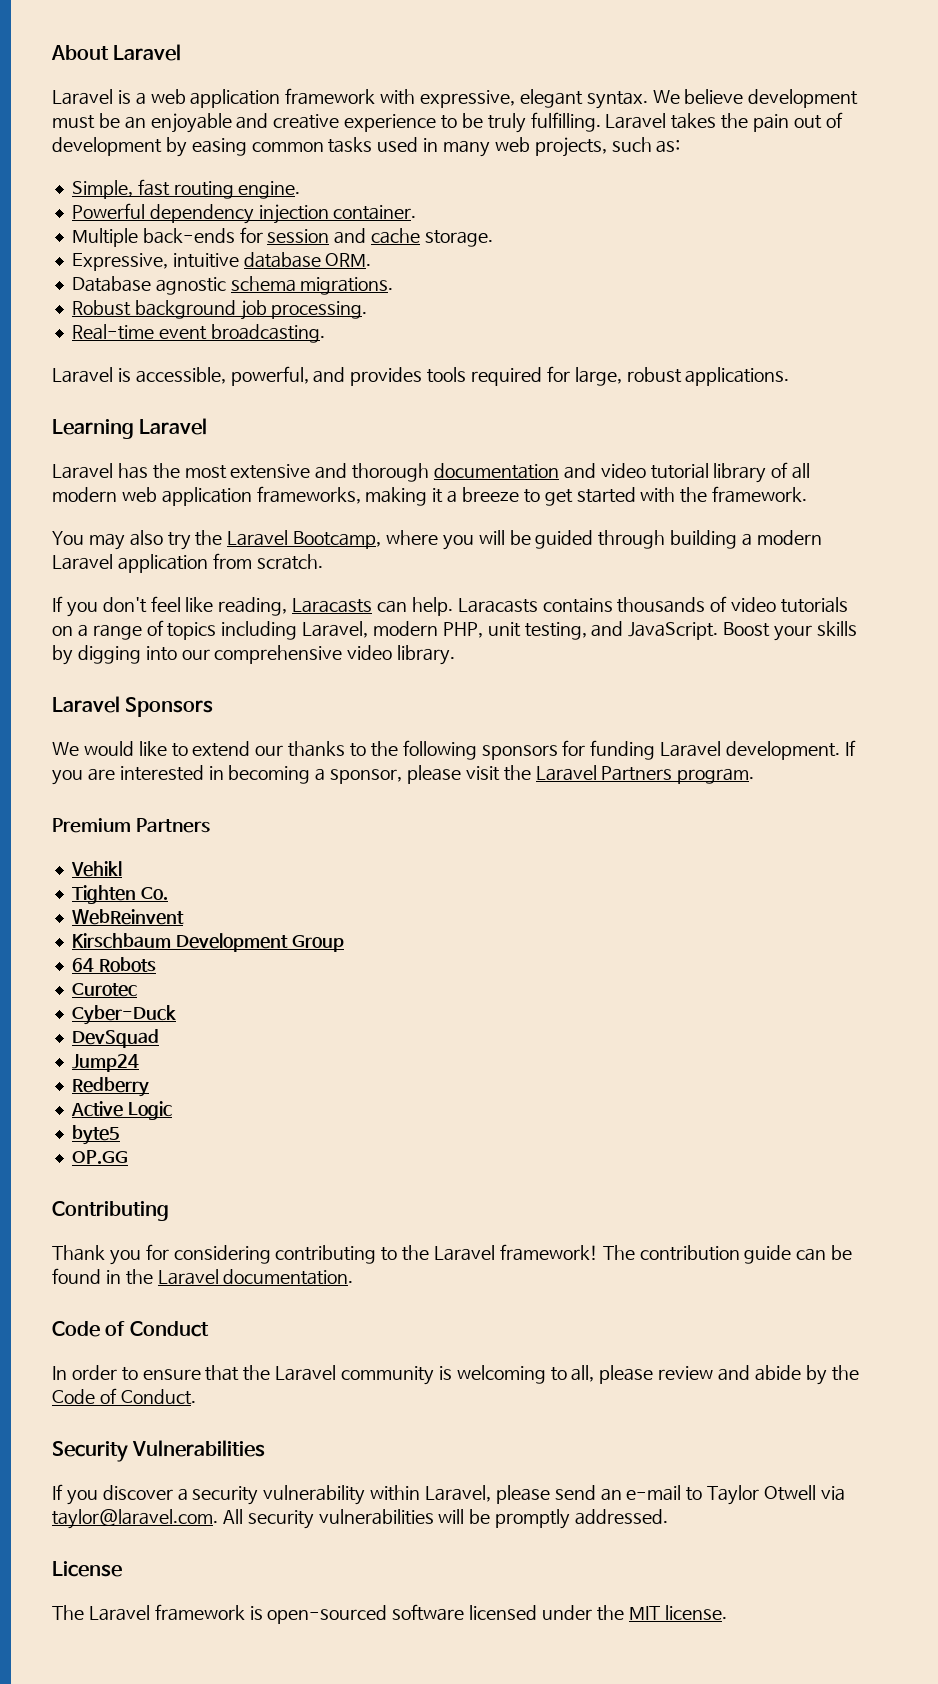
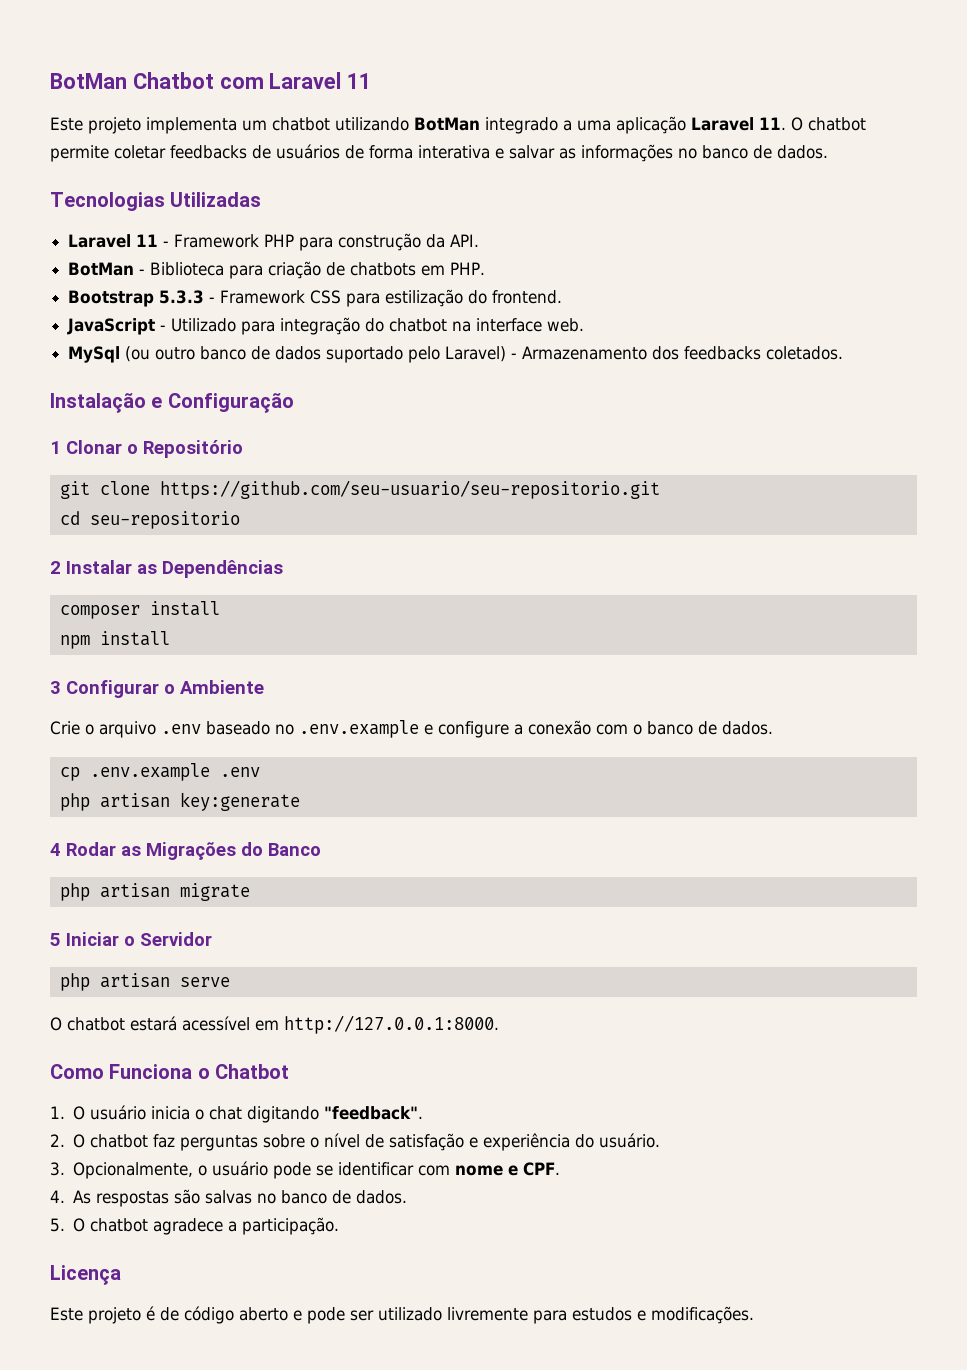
[51,44,182,61] [52,88,859,109] [52,112,843,133] [52,137,681,157] [71,179,301,199] [71,203,417,224] [71,227,493,247] [71,252,372,271] [71,276,394,295] [71,300,368,320] [71,324,325,343] [52,366,790,386] [52,418,208,439] [52,462,811,483] [52,486,808,506] [52,530,822,550] [52,553,323,573] [52,596,848,617] [52,620,857,641] [52,645,456,665] [52,696,214,717] [52,740,856,760] [52,765,755,785] [52,818,211,833] [70,861,122,877] [71,885,168,904] [71,909,184,925] [71,933,344,952] [71,957,156,972] [71,983,137,997] [71,1005,176,1025] [71,1029,159,1048] [71,1054,139,1072] [71,1077,149,1097] [70,1101,172,1120] [71,1125,120,1145] [71,1150,128,1164] [52,1201,169,1221] [52,1244,853,1265] [52,1268,354,1285] [52,1321,209,1337] [52,1365,859,1385] [52,1388,196,1405] [52,1440,266,1462] [52,1484,845,1505] [52,1509,669,1529] [52,1561,122,1577] [52,1604,727,1624] About Laravel // Laravel is a web application framework with expressive, elegant syntax. We believe development must be an enjoyable and creative experience to be truly fulfilling. Laravel takes the pain out of development by easing common tasks used in many web projects, such as: // Simple, fast routing engine. // Powerful dependency injection container. // Multiple back-ends for session and cache storage. // Expressive, intuitive database ORM. // Database agnostic schema migrations. // Robust background job processing. // Real-time event broadcasting. // Laravel is accessible, powerful, and provides tools required for large, robust applications. // Learning Laravel // Laravel has the most extensive and thorough documentation and video tutorial library of all modern web application frameworks, making it a breeze to get started with the framework. // You may also try the Laravel Bootcamp, where you will be guided through building a modern Laravel application from scratch. // If you don't feel like reading, Laracasts can help. Laracasts contains thousands of video tutorials on a range of topics including Laravel, modern PHP, unit testing, and JavaScript. Boost your skills by digging into our comprehensive video library. // Laravel Sponsors // We would like to extend our thanks to the following sponsors for funding Laravel development. If you are interested in becoming a sponsor, please visit the Laravel Partners program. // Premium Partners // Vehikl // Tighten Co. // WebReinvent // Kirschbaum Development Group // 64 Robots // Curotec // Cyber-Duck // DevSquad // Jump24 // Redberry // Active Logic // byte5 // OP.GG // Contributing // Thank you for considering contributing to the Laravel framework! The contribution guide can be found in the Laravel documentation. // Code of Conduct // In order to ensure that the Laravel community is welcoming to all, please review and abide by the Code of Conduct. // Security Vulnerabilities // If you discover a security vulnerability within Laravel, please send an e-mail to Taylor Otwell via taylor@laravel.com. All security vulnerabilities will be promptly addressed. // License // The Laravel framework is open-sourced software licensed under the MIT license. -> [50,72,372,89] [50,116,866,134] [50,144,828,162] [50,192,262,211] [68,233,480,251] [68,261,486,279] [68,289,563,307] [67,317,585,335] [68,346,844,363] [50,393,294,413] [50,440,243,458] [59,480,660,499] [59,511,240,529] [50,560,283,578] [59,601,220,619] [59,631,170,649] [50,680,264,698] [50,720,773,738] [59,763,260,781] [59,792,300,811] [50,842,321,860] [59,883,250,901] [50,932,212,946] [59,973,230,991] [50,1015,499,1034] [50,1064,290,1079] [50,1105,424,1123] [50,1133,661,1151] [50,1161,561,1179] [50,1189,408,1207] [50,1217,340,1235] [50,1265,121,1285] [50,1306,754,1324] BotMan Chatbot com Laravel 11 // Este projeto implementa um chatbot utilizando BotMan integrado a uma aplicação Laravel 11. O chatbot permite coletar feedbacks de usuários de forma interativa e salvar as informações no banco de dados. // Tecnologias Utilizadas // Laravel 11 - Framework PHP para construção da API. // BotMan - Biblioteca para criação de chatbots em PHP. // Bootstrap 5.3.3 - Framework CSS para estilização do frontend. // JavaScript - Utilizado para integração do chatbot na interface web. // MySql (ou outro banco de dados suportado pelo Laravel) - Armazenamento dos feedbacks coletados. // Instalação e Configuração // 1 Clonar o Repositório // git clone https://github.com/seu-usuario/seu-repositorio.git // cd seu-repositorio // 2 Instalar as Dependências // composer install // npm install // 3 Configurar o Ambiente // Crie o arquivo .env baseado no .env.example e configure a conexão com o banco de dados. // cp .env.example .env // php artisan key:generate // 4 Rodar as Migrações do Banco // php artisan migrate // 5 Iniciar o Servidor // php artisan serve // O chatbot estará acessível em http://127.0.0.1:8000. // Como Funciona o Chatbot // 1. O usuário inicia o chat digitando "feedback". // 2. O chatbot faz perguntas sobre o nível de satisfação e experiência do usuário. // 3. Opcionalmente, o usuário pode se identificar com nome e CPF. // 4. As respostas são salvas no banco de dados. // 5. O chatbot agradece a participação. // Licença // Este projeto é de código aberto e pode ser utilizado livremente para estudos e modificações.

